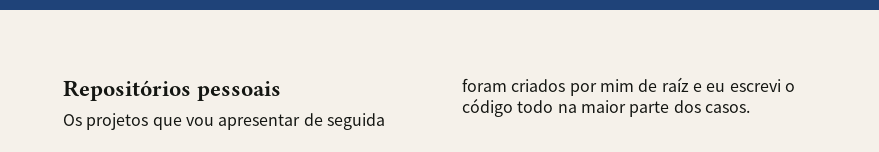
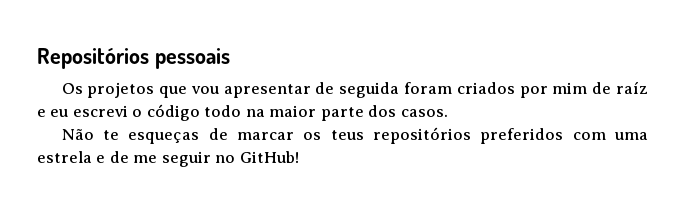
(750, 108) none -> [61,127,648,144] [37,151,299,167] // Não te esqueças de marcar os teus repositórios preferidos com uma estrela e de me seguir no GitHub!

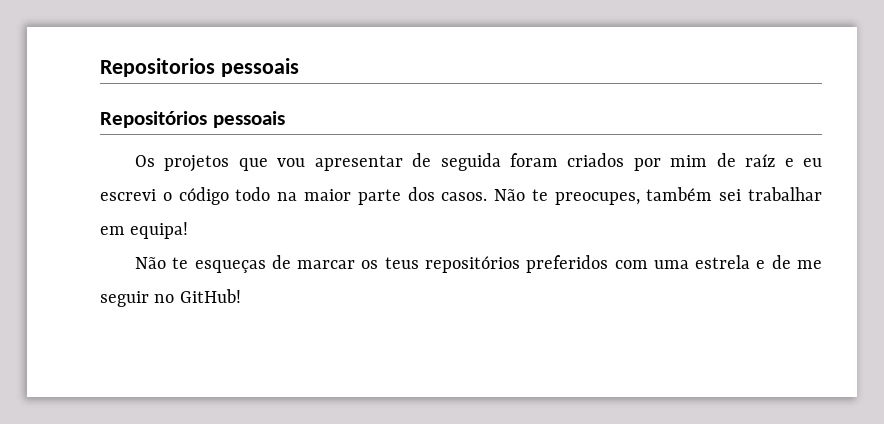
(37, 58) none -> [100,58,299,77] Repositorios pessoais //
(448, 113) none -> [494,187,823,205] [100,222,189,239] Não te preocupes, também sei trabalhar em equipa!

